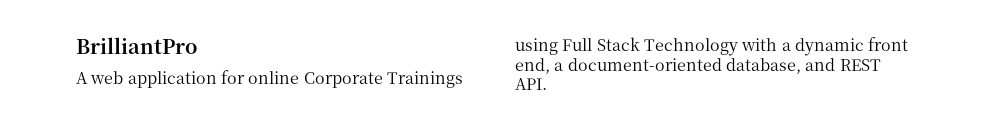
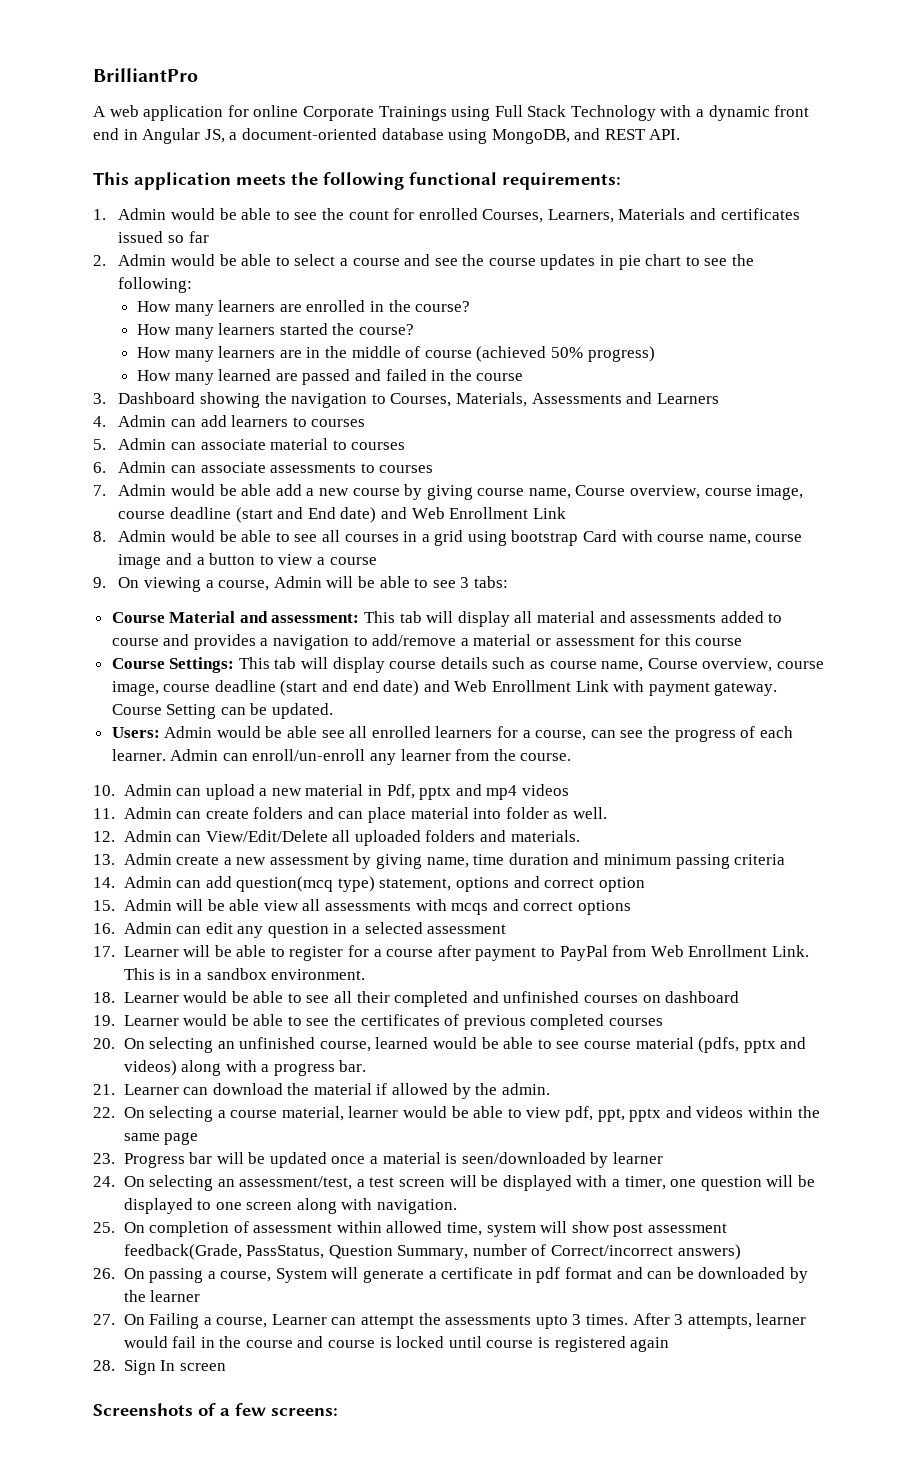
[515,58,881,74] [515,78,547,90] end, a document-oriented database, and REST API. -> [93,128,681,144] [93,172,621,190] [93,208,800,223] [118,231,209,243] [93,254,755,270] [118,277,193,293] [137,300,471,316] [137,323,415,339] [137,346,655,362] [137,369,524,385] [93,392,719,408] [93,415,366,427] [93,438,406,450] [93,461,434,473] [93,484,804,500] [118,507,566,523] [93,530,803,546] [118,553,377,569] [93,576,508,592] [111,611,783,627] [111,634,743,650] [111,657,824,673] [111,680,778,696] [111,703,334,719] [111,726,793,742] [111,749,572,765] [93,784,569,800] [93,807,607,823] [93,830,580,846] [93,853,786,869] [93,876,645,892] [93,899,631,915] [93,922,507,938] [93,945,809,961] [123,968,366,980] [93,991,740,1007] [93,1014,663,1030] [93,1037,807,1053] [123,1060,367,1076] [93,1083,550,1099] [93,1106,820,1122] [123,1132,199,1145] [93,1152,663,1168] [93,1175,815,1191] [123,1198,458,1214] [93,1221,727,1237] [123,1244,741,1260] [93,1267,808,1283] [123,1290,201,1302] [93,1313,807,1329] [123,1336,670,1352] [93,1360,226,1375] [93,1403,338,1416] end in Angular JS, a document-oriented database using MongoDB, and REST API. // This application meets the following functional requirements: // 1. Admin would be able to see the count for enrolled Courses, Learners, Materials and certificates issued so far // 2. Admin would be able to select a course and see the course updates in pie chart to see the following: // How many learners are enrolled in the course? // How many learners started the course? // How many learners are in the middle of course (achieved 50% progress) // How many learned are passed and failed in the course // 3. Dashboard showing the navigation to Courses, Materials, Assessments and Learners // 4. Admin can add learners to courses // 5. Admin can associate material to courses // 6. Admin can associate assessments to courses // 7. Admin would be able add a new course by giving course name, Course overview, course image, course deadline (start and End date) and Web Enrollment Link // 8. Admin would be able to see all courses in a grid using bootstrap Card with course name, course image and a button to view a course // 9. On viewing a course, Admin will be able to see 3 tabs: // Course Material and assessment: This tab will display all material and assessments added to course and provides a navigation to add/remove a material or assessment for this course // Course Settings: This tab will display course details such as course name, Course overview, course image, course deadline (start and end date) and Web Enrollment Link with payment gateway. Course Setting can be updated. // Users: Admin would be able see all enrolled learners for a course, can see the progress of each learner. Admin can enroll/un-enroll any learner from the course. // 10. Admin can upload a new material in Pdf, pptx and mp4 videos // 11. Admin can create folders and can place material into folder as well. // 12. Admin can View/Edit/Delete all uploaded folders and materials. // 13. Admin create a new assessment by giving name, time duration and minimum passing criteria // 14. Admin can add question(mcq type) statement, options and correct option // 15. Admin will be able view all assessments with mcqs and correct options // 16. Admin can edit any question in a selected assessment // 17. Learner will be able to register for a course after payment to PayPal from Web Enrollment Link. This is in a sandbox environment. // 18. Learner would be able to see all their completed and unfinished courses on dashboard // 19. Learner would be able to see the certificates of previous completed courses // 20. On selecting an unfinished course, learned would be able to see course material (pdfs, pptx and videos) along with a progress bar. // 21. Learner can download the material if allowed by the admin. // 22. On selecting a course material, learner would be able to view pdf, ppt, pptx and videos within the same page // 23. Progress bar will be updated once a material is seen/downloaded by learner // 24. On selecting an assessment/test, a test screen will be displayed with a timer, one question will be displayed to one screen along with navigation. // 25. On completion of assessment within allowed time, system will show post assessment feedback(Grade, PassStatus, Question Summary, number of Correct/incorrect answers) // 26. On passing a course, System will generate a certificate in pdf format and can be downloaded by the learner // 27. On Failing a course, Learner can attempt the assessments upto 3 times. After 3 attempts, learner would fail in the course and course is locked until course is registered again // 28. Sign In screen // Screenshots of a few screens:

